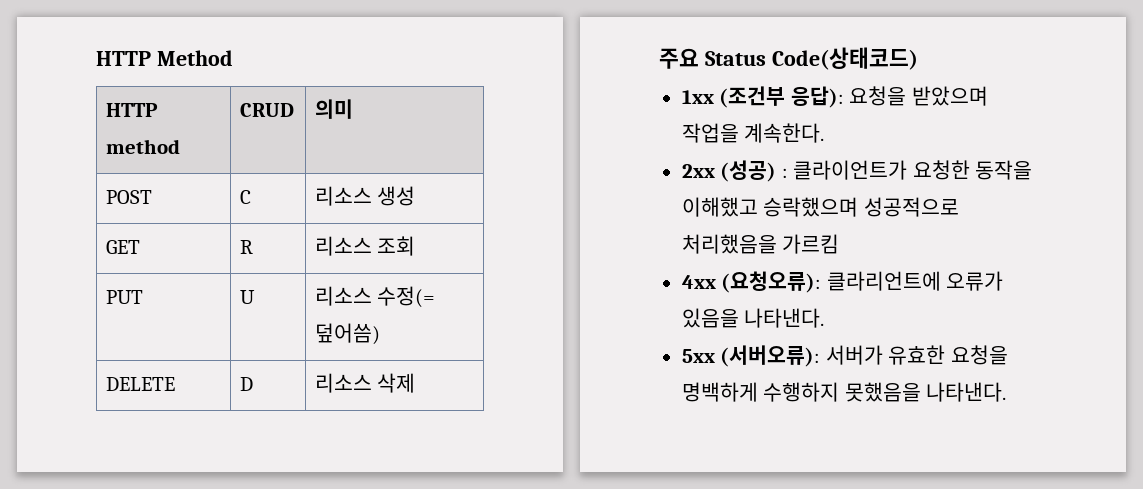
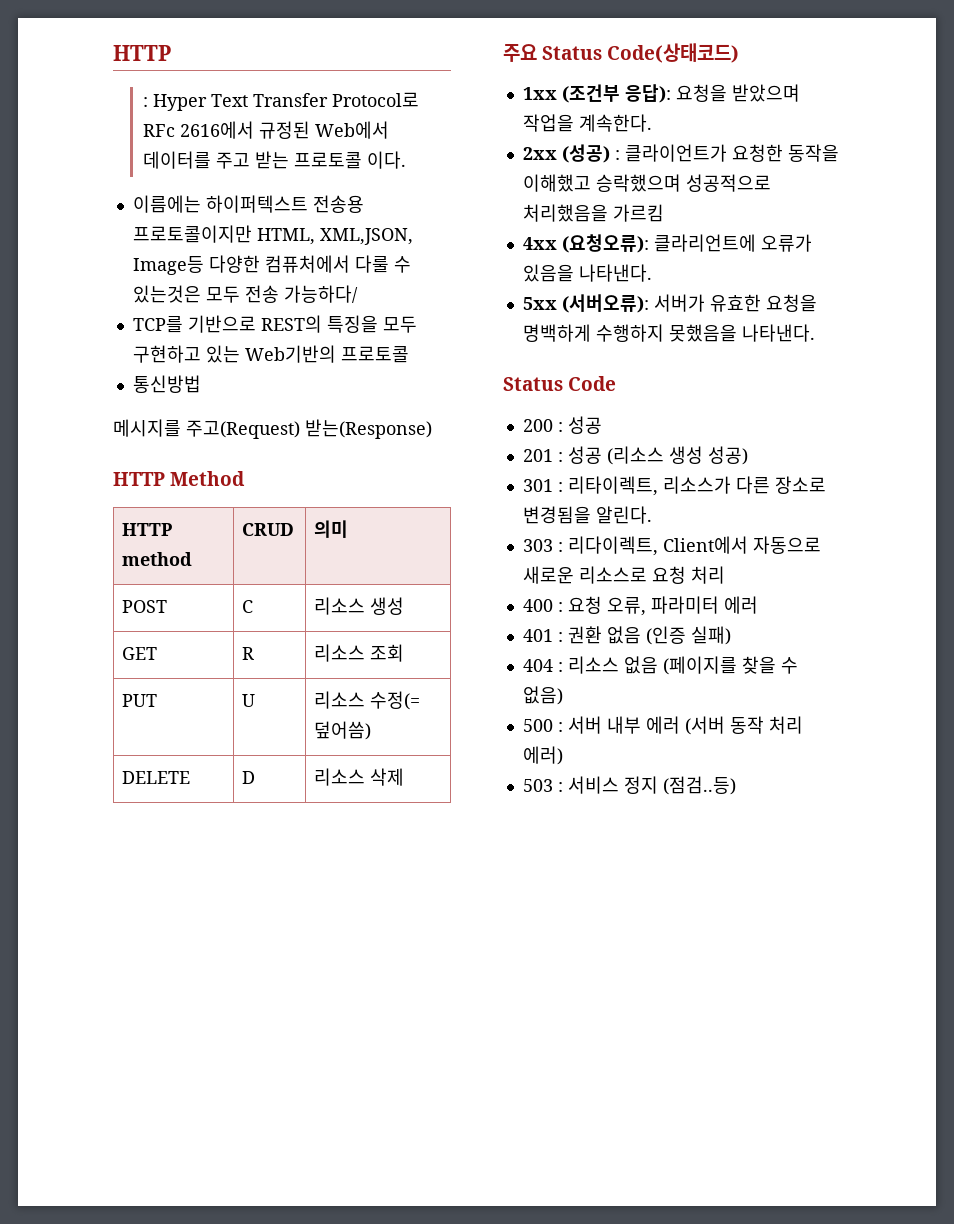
[96,51,151,66] HTTP -> [113,45,171,61] [142,92,419,111] [142,121,389,139] [142,151,406,169] [132,195,364,213] [132,225,413,245] [132,255,411,275] [132,285,358,303] [132,315,417,333] [132,345,409,363] [132,375,201,393] [113,419,432,439] [113,472,165,486] HTTP // : Hyper Text Transfer Protocol로 RFc 2616에서 규정된 Web에서 데이터를 주고 받는 프로토콜 이다. // 이름에는 하이퍼텍스트 전송용 프로토콜이지만 HTML, XML,JSON, Image등 다양한 컴퓨처에서 다룰 수 있는것은 모두 전송 가능하다/ // TCP를 기반으로 REST의 특징을 모두 구현하고 있는 Web기반의 프로토콜 // 통신방법 // 메시지를 주고(Request) 받는(Response) // HTTP
(1007, 392) none -> [503,376,617,391] [522,416,602,434] [522,446,748,465] [522,476,826,496] [522,506,652,524] [522,536,821,556] [522,566,725,584] [522,596,758,616] [522,626,731,645] [522,656,798,675] [522,686,563,705] [522,716,803,735] [522,746,563,765] [522,776,736,795] // Status Code // 200 : 성공 // 201 : 성공 (리소스 생성 성공) // 301 : 리타이렉트, 리소스가 다른 장소로 변경됨을 알린다. // 303 : 리다이렉트, Client에서 자동으로 새로운 리소스로 요청 처리 // 400 : 요청 오류, 파라미터 에러 // 401 : 권환 없음 (인증 실패) // 404 : 리소스 없음 (페이지를 찾을 수 없음) // 500 : 서버 내부 에러 (서버 동작 처리 에러) // 503 : 서비스 정지 (점검..등)

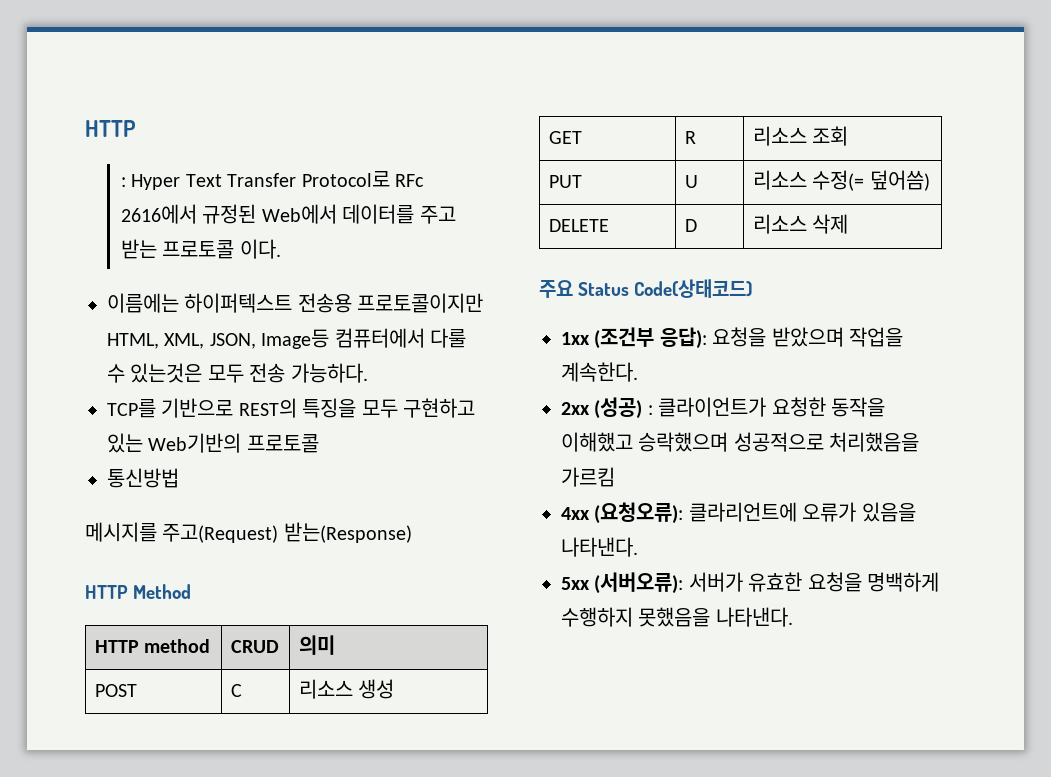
[319,228,413,245] [132,255,350,275] XML,JSON, Image등 다양한 컴퓨처에서 -> [164,328,425,349] XML, JSON, Image등 컴퓨터에서
[283,285,358,303] 가능하다/ -> [290,363,368,383] 가능하다.
[503,376,617,391] [522,416,602,434] [522,446,748,465] [522,476,826,496] [522,506,652,524] [522,536,821,556] [522,566,725,584] [522,596,758,616] [522,626,731,645] [522,656,798,675] [522,686,563,705] [522,716,803,735] [522,746,563,765] [522,776,736,795] // Status Code // 200 : 성공 // 201 : 성공 (리소스 생성 성공) // 301 : 리타이렉트, 리소스가 다른 장소로 변경됨을 알린다. // 303 : 리다이렉트, Client에서 자동으로 새로운 리소스로 요청 처리 // 400 : 요청 오류, 파라미터 에러 // 401 : 권환 없음 (인증 실패) // 404 : 리소스 없음 (페이지를 찾을 수 없음) // 500 : 서버 내부 에러 (서버 동작 처리 에러) // 503 : 서비스 정지 (점검..등) -> (793, 617) none

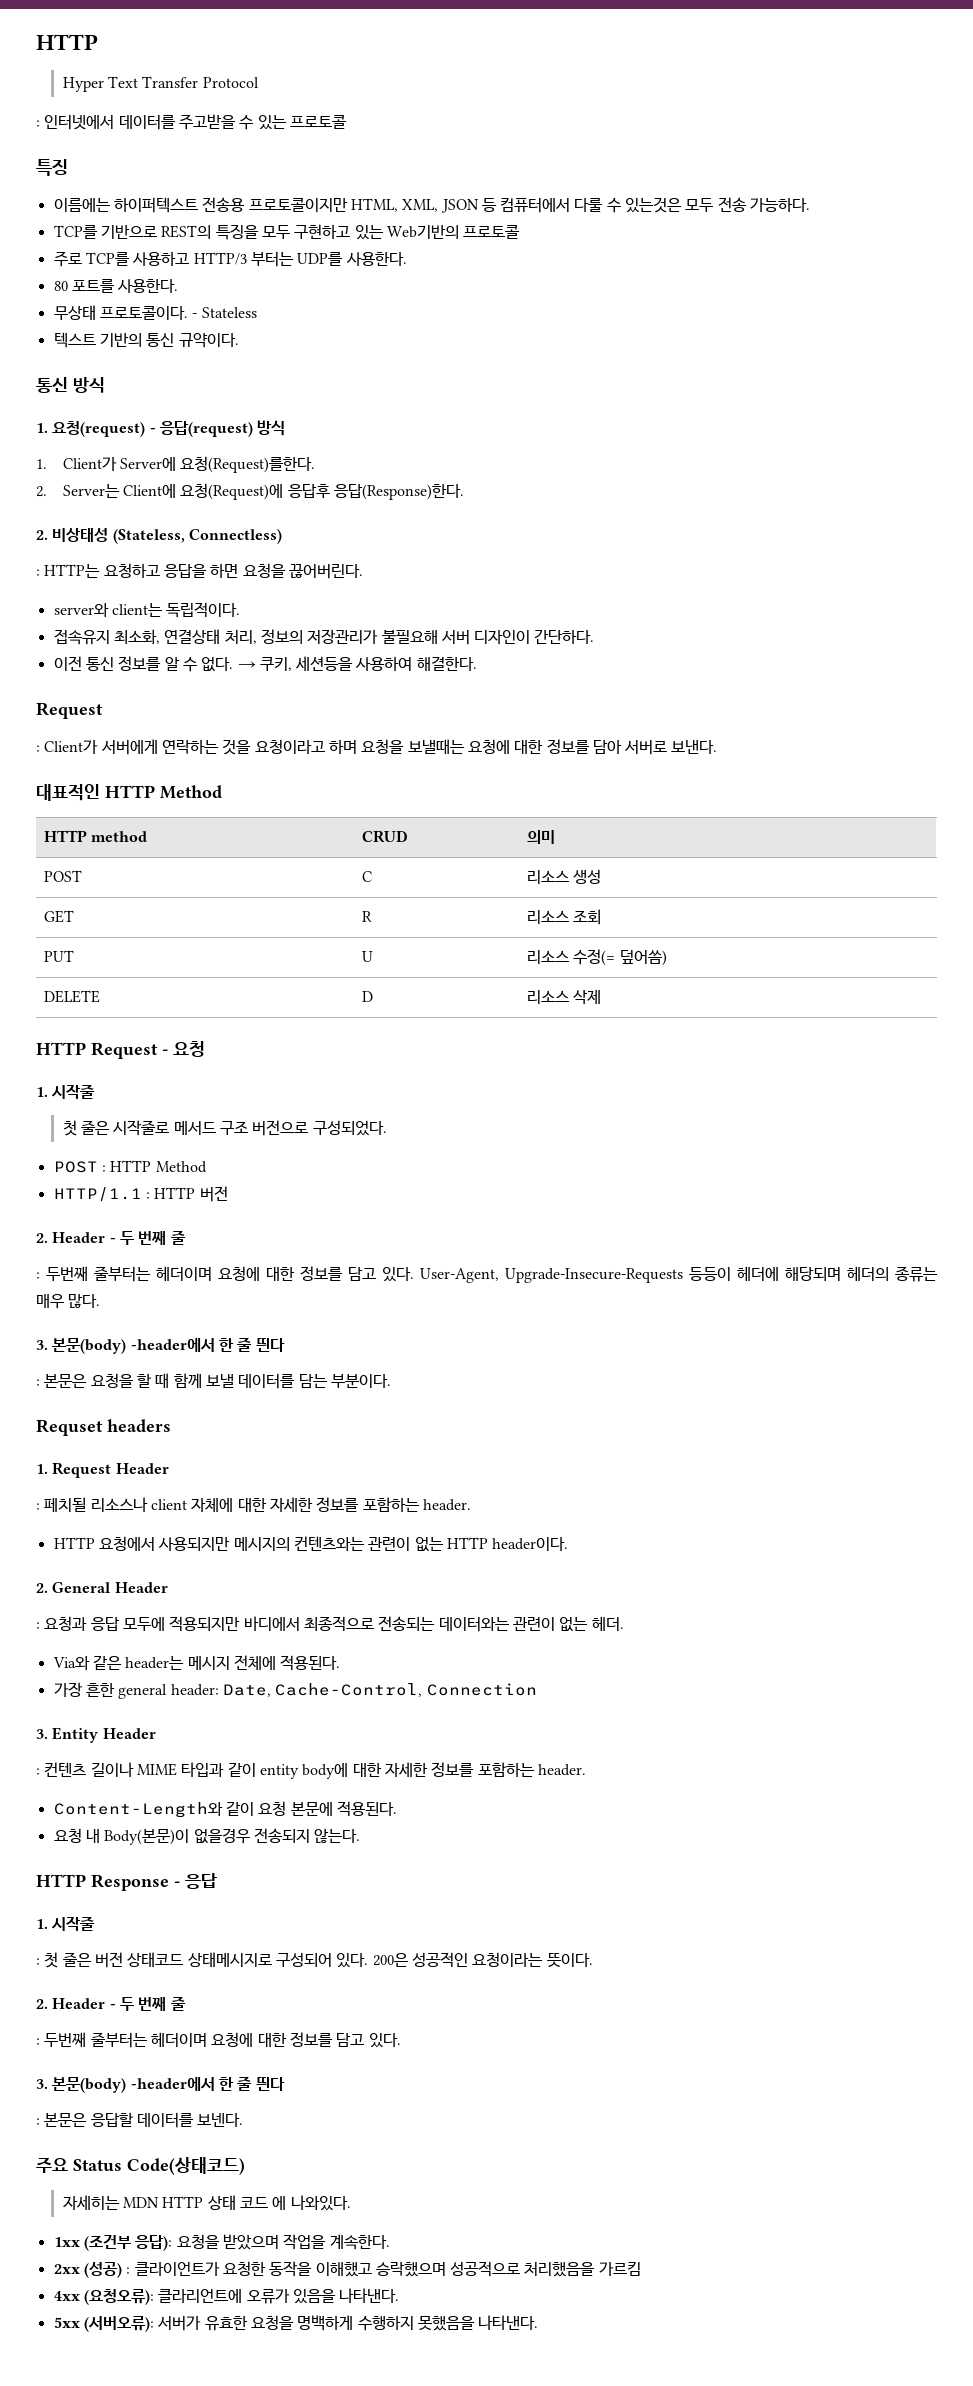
[120,177,126,187] : -> (98, 42) none
[301,171,424,187] [120,204,456,224] [120,239,281,259] Protocol로 RFc 2616에서 규정된 Web에서 데이터를 주고 받는 프로토콜 이다. -> [202,77,259,88] [36,114,347,130] [36,159,68,176] Protocol // : 인터넷에서 데이터를 주고받을 수 있는 프로토콜 // 특징
[209,329,330,349] JSON, Image등 -> [440,198,497,213] JSON 등
[107,468,179,488] [85,522,412,543] 통신방법 // 메시지를 주고(Request) 받는(Response) // -> [53,251,407,267] [53,278,179,293] [53,305,257,320] [53,332,239,348] [36,377,105,393] [36,420,286,437] [36,456,316,473] [36,483,464,500] [36,528,282,544] [36,563,363,579] [53,602,241,618] [53,629,595,645] [53,656,477,672] [36,702,103,719] [36,739,718,755] [36,784,100,801] 주로 TCP를 사용하고 HTTP/3 부터는 UDP를 사용한다. // 80 포트를 사용한다. // 무상태 프로토콜이다. - Stateless // 텍스트 기반의 통신 규약이다. // 통신 방식 // 1. 요청(request) - 응답(request) 방식 // 1. Client가 Server에 요청(Request)를한다. // 2. Server는 Client에 요청(Request)에 응답후 응답(Response)한다. // 2. 비상태성 (Stateless, Connectless) // : HTTP는 요청하고 응답을 하면 요청을 끊어버린다. // server와 client는 독립적이다. // 접속유지 최소화, 연결상태 처리, 정보의 저장관리가 불필요해 서버 디자인이 간단하다. // 이전 통신 정보를 알 수 없다. → 쿠키, 세션등을 사용하여 해결한다. // Request // : Client가 서버에게 연락하는 것을 요청이라고 하며 요청을 보낼때는 요청에 대한 정보를 담아 서버로 보낸다. // 대표적인
[539,279,753,298] 주요 Status Code(상태코드) -> [36,1041,205,1059] [36,1084,96,1099] [62,1120,387,1136] [53,1160,207,1173] [53,1186,228,1202] [36,1230,186,1245] [36,1266,938,1283] [36,1294,101,1309] [36,1337,285,1354] [36,1373,391,1389] [36,1419,171,1436] [36,1462,169,1478] [36,1497,471,1512] [53,1536,569,1552] [36,1582,168,1593] [36,1616,624,1632] [52,1655,341,1671] [53,1682,537,1699] [36,1727,156,1743] [36,1762,586,1779] [53,1801,397,1818] [53,1828,361,1845] [36,1873,217,1891] [36,1916,96,1931] [36,1952,593,1968] [36,1996,186,2011] [36,2032,401,2048] [36,2076,285,2093] [36,2112,244,2128] [36,2157,245,2175] [62,2195,351,2211] HTTP Request - 요청 // 1. 시작줄 // 첫 줄은 시작줄로 메서드 구조 버전으로 구성되었다. // POST : HTTP Method // HTTP/1.1 : HTTP 버전 // 2. Header - 두 번째 줄 // : 두번째 줄부터는 헤더이며 요청에 대한 정보를 담고 있다. User-Agent, Upgrade-Insecure-Requests 등등이 헤더에 해당되며 헤더의 종류는 매우 많다. // 3. 본문(body) -header에서 한 줄 띈다 // : 본문은 요청을 할 때 함께 보낼 데이터를 담는 부분이다. // Requset headers // 1. Request Header // : 페치될 리소스나 client 자체에 대한 자세한 정보를 포함하는 header. // HTTP 요청에서 사용되지만 메시지의 컨텐츠와는 관련이 없는 HTTP header이다. // 2. General Header // : 요청과 응답 모두에 적용되지만 바디에서 최종적으로 전송되는 데이터와는 관련이 없는 헤더. // Via와 같은 header는 메시지 전체에 적용된다. // 가장 흔한 general header: Date, Cache-Control, Connection // 3. Entity Header // : 컨텐츠 길이나 MIME 타입과 같이 entity body에 대한 자세한 정보를 포함하는 header. // Content-Length와 같이 요청 본문에 적용된다. // 요청 내 Body(본문)이 없을경우 전송되지 않는다. // HTTP Response - 응답 // 1. 시작줄 // : 첫 줄은 버전 상태코드 상태메시지로 구성되어 있다. 200은 성공적인 요청이라는 뜻이다. // 2. Header - 두 번째 줄 // : 두번째 줄부터는 헤더이며 요청에 대한 정보를 담고 있다. // 3. 본문(body) -header에서 한 줄 띈다 // : 본문은 응답할 데이터를 보넨다. // 주요 Status Code(상태코드) // 자세히는 MDN HTTP 상태 코드 에 나와있다.

